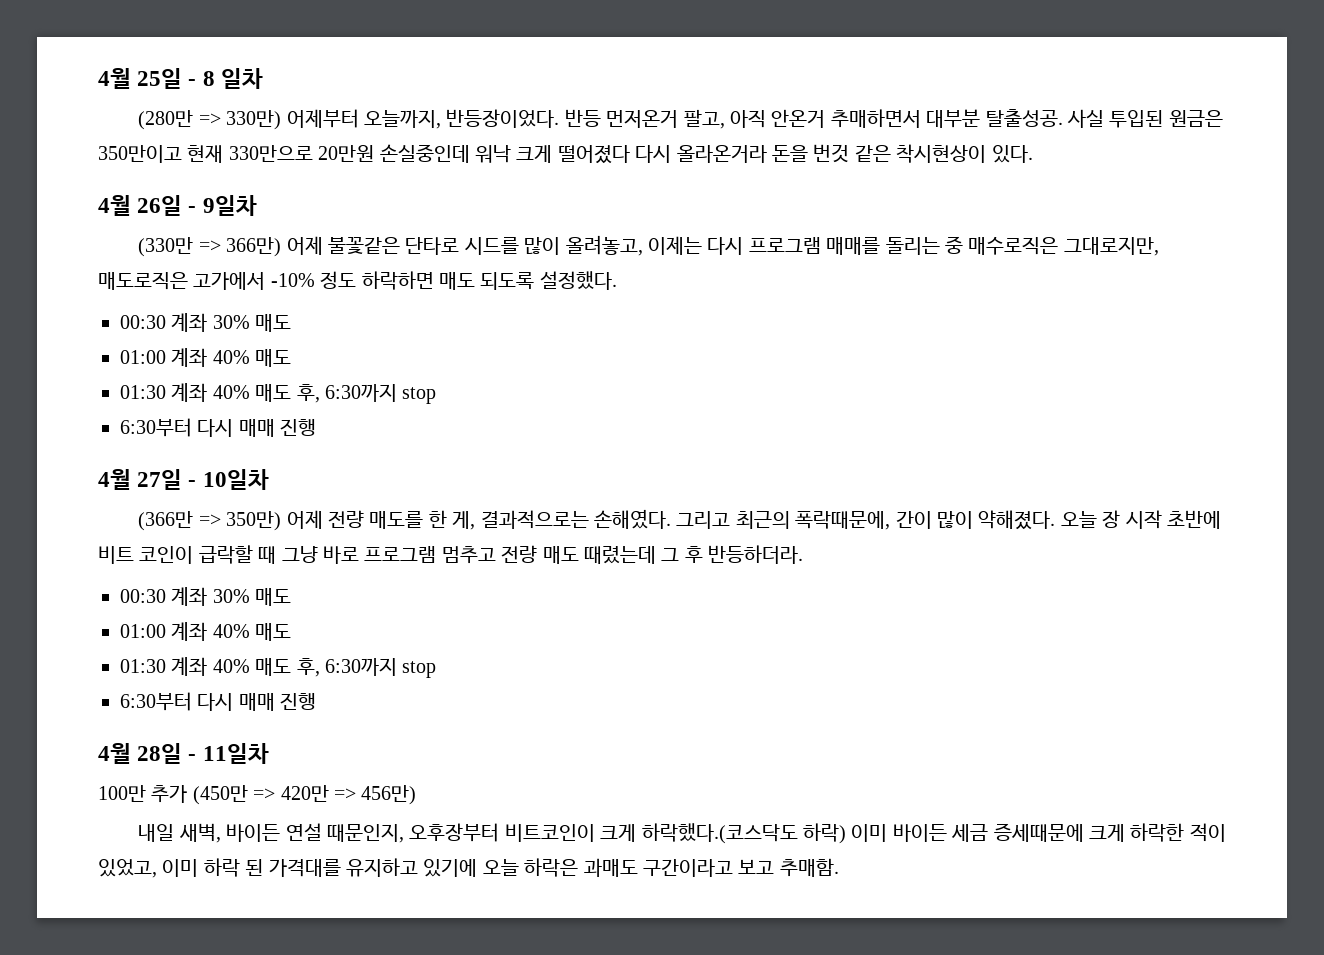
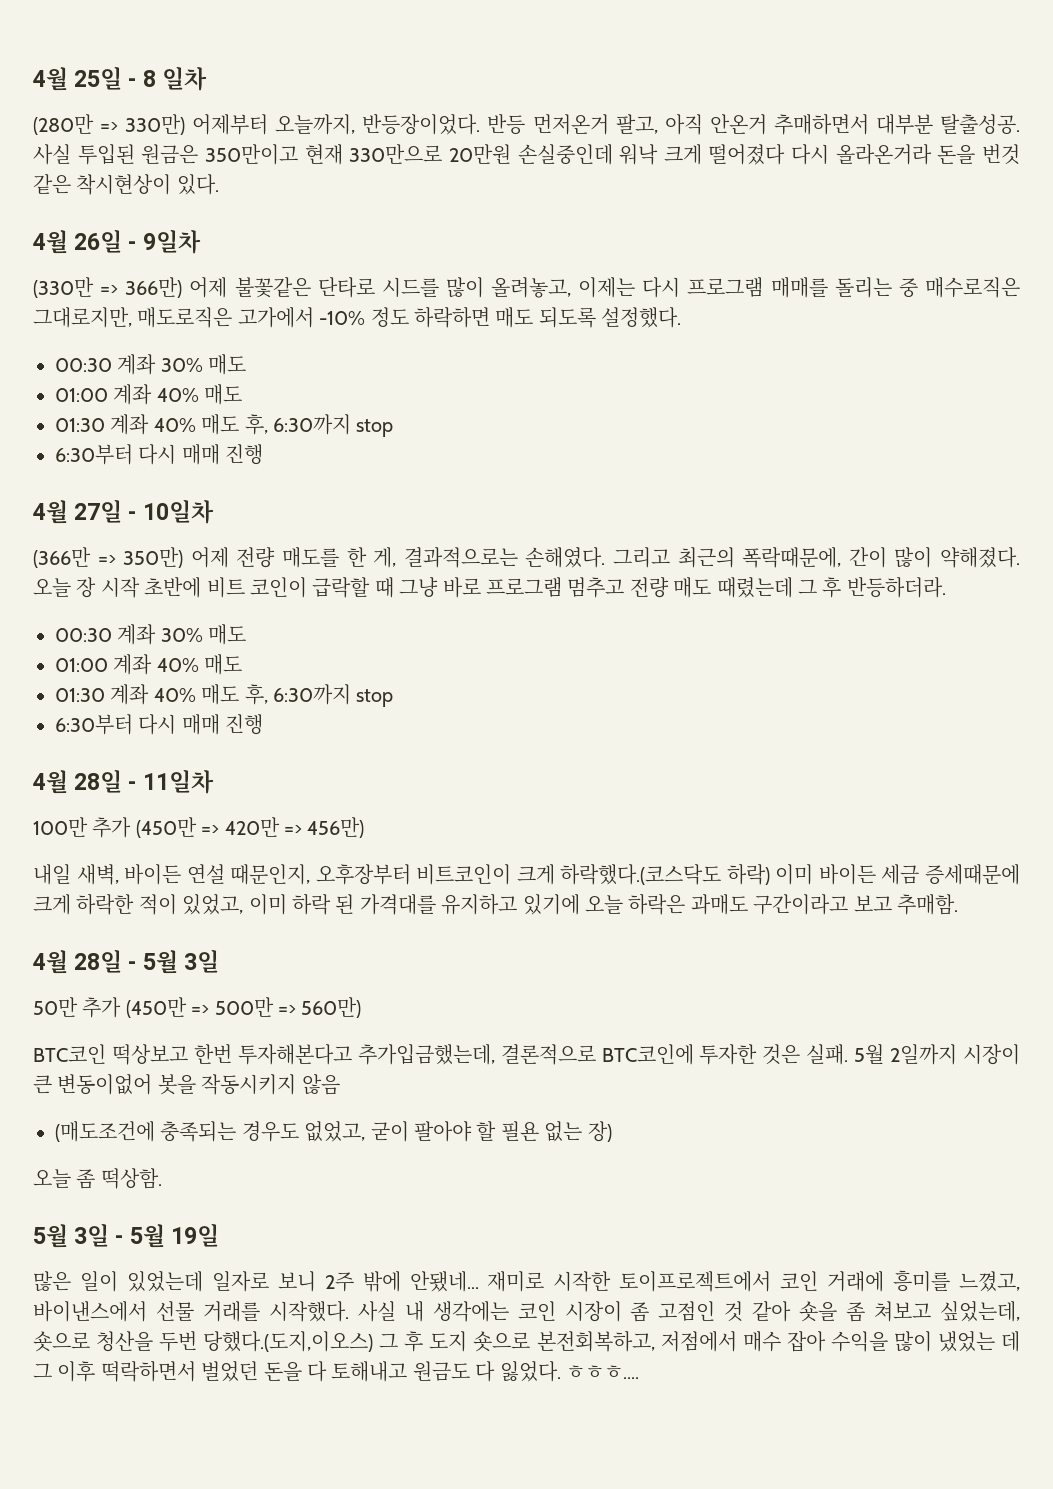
(839, 867) none -> [33,949,219,974] [33,997,362,1018] [33,1043,1020,1065] [33,1074,340,1095] [55,1121,612,1142] [33,1168,162,1189] [33,1223,219,1248] [33,1270,1021,1292] [33,1301,1020,1322] [33,1331,1021,1352] [33,1361,639,1382] // 4월 28일 - 5월 3일 // 50만 추가 (450만 => 500만 => 560만) // BTC코인 떡상보고 한번 투자해본다고 추가입금했는데, 결론적으로 BTC코인에 투자한 것은 실패. 5월 2일까지 시장이 큰 변동이없어 봇을 작동시키지 않음 // (매도조건에 충족되는 경우도 없었고, 굳이 팔아야 할 필욘 없는 장) // 오늘 좀 떡상함. // 5월 3일 - 5월 19일 // 많은 일이 있었는데 일자로 보니 2주 밖에 안됐네... 재미로 시작한 토이프로젝트에서 코인 거래에 흥미를 느꼈고, 바이낸스에서 선물 거래를 시작했다. 사실 내 생각에는 코인 시장이 좀 고점인 것 같아 숏을 좀 쳐보고 싶었는데, 숏으로 청산을 두번 당했다.(도지,이오스) 그 후 도지 숏으로 본전회복하고, 저점에서 매수 잡아 수익을 많이 냈었는 데 그 이후 떡락하면서 벌었던 돈을 다 토해내고 원금도 다 잃었다. ㅎㅎㅎ....

